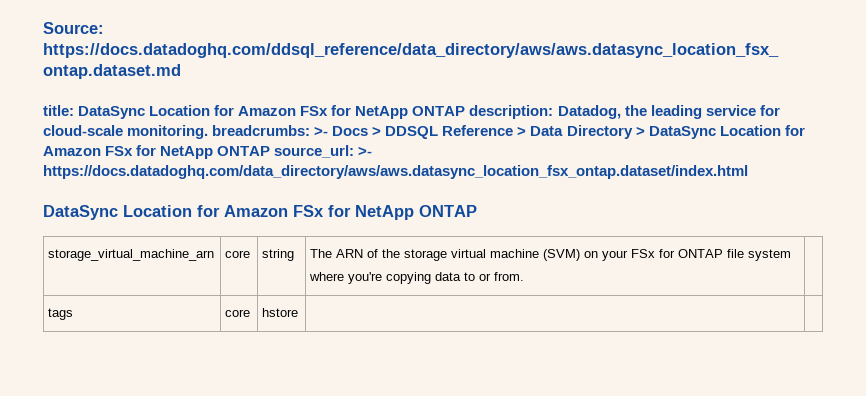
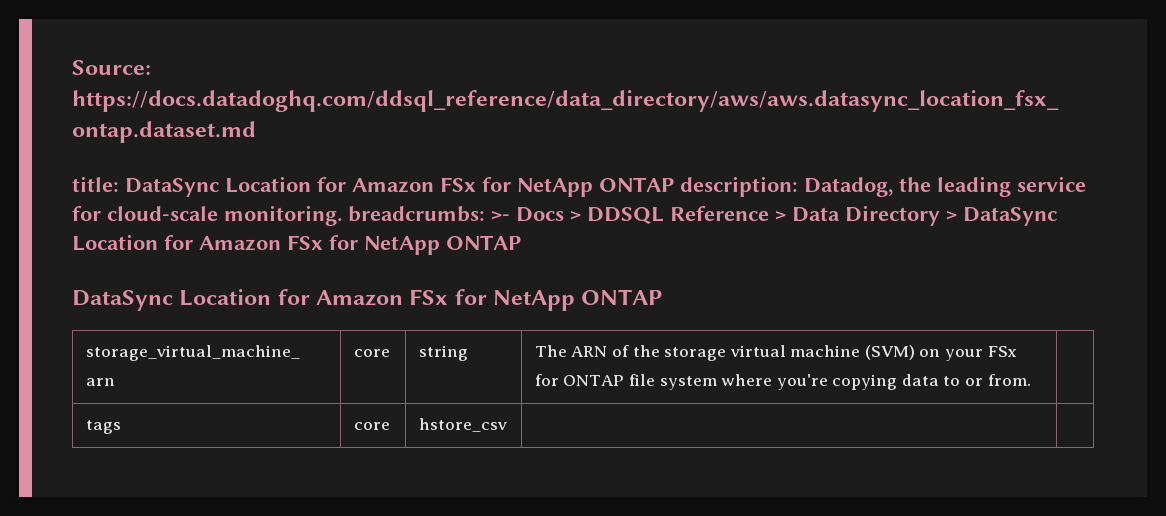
[274,145,373,158] [43,165,748,179] source_url: >- https://docs.datadoghq.com/data_directory/aws/aws.datasync_location_fsx_ontap.dataset/index.html -> (521, 242) none
[262,308,299,317] hstore -> [418,418,507,432] hstore_csv

